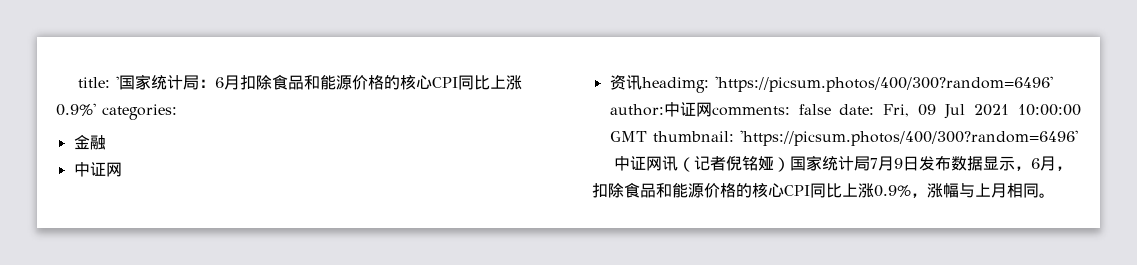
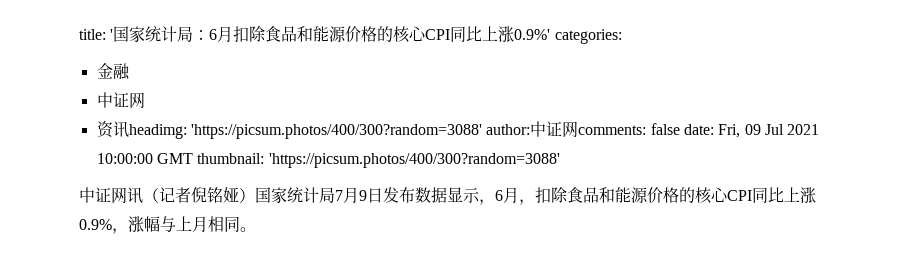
[714,76,1053,92] 'https://picsum.photos/400/300?random=6496' -> [190,124,482,139] 'https://picsum.photos/400/300?random=3088'
[739,130,1078,146] 'https://picsum.photos/400/300?random=6496' -> [268,153,560,168] 'https://picsum.photos/400/300?random=3088'

